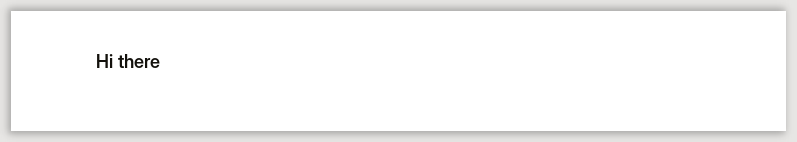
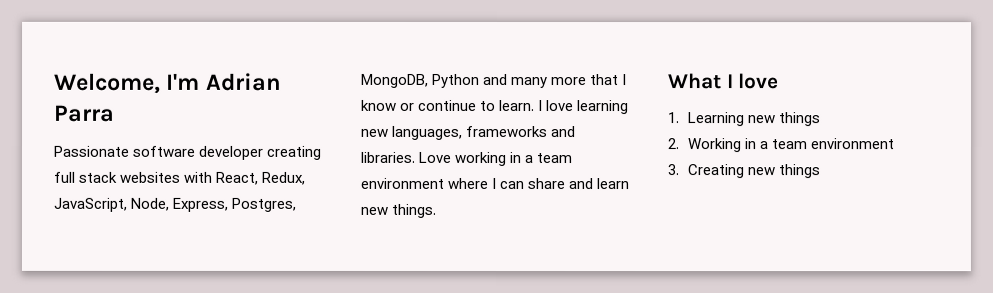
[96,54,160,68] Hi there -> [54,72,282,94] [54,104,115,122] [53,145,323,160] [53,171,306,185] [53,197,297,212] [361,73,628,89] [361,99,630,115] [361,125,577,140] [360,151,573,167] [360,177,630,190] [360,203,437,218] [668,73,780,90] [668,112,821,127] [667,138,895,153] [667,164,820,179] Welcome, I'm Adrian Parra // Passionate software developer creating full stack websites with React, Redux, JavaScript, Node, Express, Postgres, MongoDB, Python and many more that I know or continue to learn. I love learning new languages, frameworks and libraries. Love working in a team environment where I can share and learn new things. // What I love // 1. Learning new things // 2. Working in a team environment // 3. Creating new things

